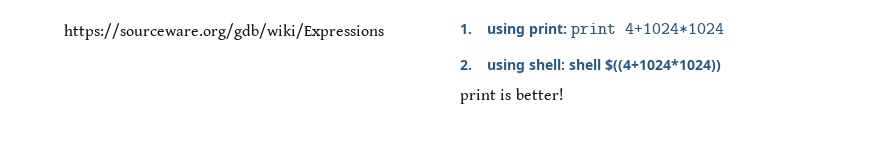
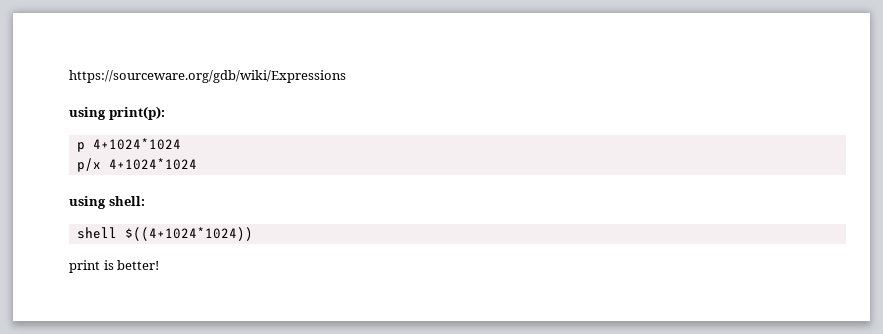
[460,23,725,38] [460,60,472,70] 1. using print: print 4+1024*1024 // 2. -> [69,106,165,120] [76,138,181,152] [76,158,197,172] using print(p): // p 4+1024*1024 // p/x 4+1024*1024 //
(566, 64) none -> (145, 201) //

